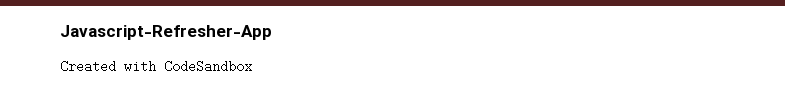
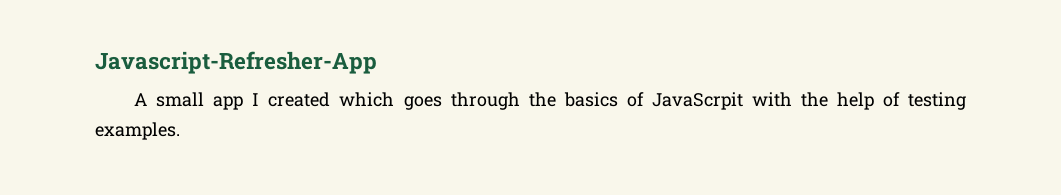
[60,60,252,73] Created with CodeSandbox -> [134,92,967,110] [95,122,180,140] A small app I created which goes through the basics of JavaScrpit with the help of testing examples.

